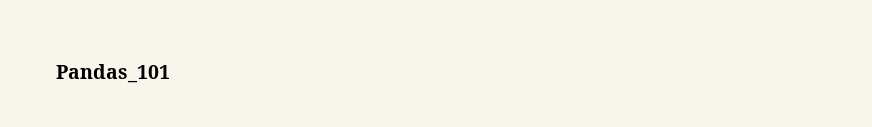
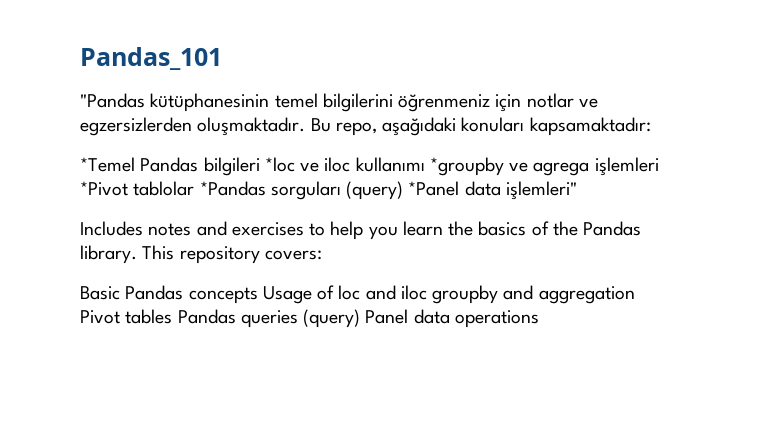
(170, 73) none -> [80,93,598,112] [80,117,651,136] [80,157,659,176] [80,181,577,200] [80,221,642,240] [80,245,322,264] [80,285,635,304] [80,309,539,328] // "Pandas kütüphanesinin temel bilgilerini öğrenmeniz için notlar ve egzersizlerden oluşmaktadır. Bu repo, aşağıdaki konuları kapsamaktadır: // *Temel Pandas bilgileri *loc ve iloc kullanımı *groupby ve agrega işlemleri *Pivot tablolar *Pandas sorguları (query) *Panel data işlemleri" // Includes notes and exercises to help you learn the basics of the Pandas library. This repository covers: // Basic Pandas concepts Usage of loc and iloc groupby and aggregation Pivot tables Pandas queries (query) Panel data operations

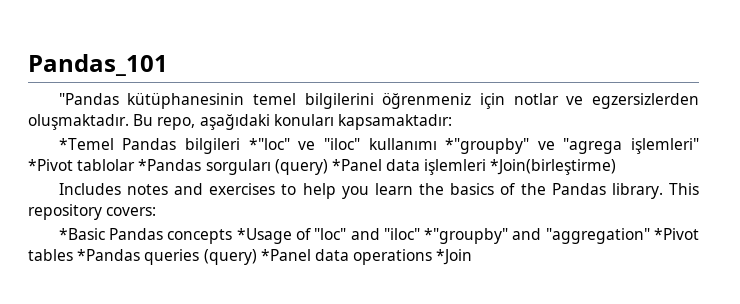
[264,157,659,176] *loc ve iloc kullanımı *groupby ve agrega işlemleri -> [248,138,700,154] *"loc" ve "iloc" kullanımı *"groupby" ve "agrega işlemleri"
[505,181,577,200] işlemleri" -> [424,159,617,175] işlemleri *Join(birleştirme)
[80,286,120,300] Basic -> [58,228,105,240] *Basic
[262,285,635,304] [80,309,236,324] Usage of loc and iloc groupby and aggregation Pivot tables Pandas -> [236,228,699,244] [28,249,141,261] *Usage of "loc" and "iloc" *"groupby" and "aggregation" *Pivot tables *Pandas
[365,309,409,324] Panel -> [260,249,311,261] *Panel
(539, 319) none -> [436,249,473,265] *Join

